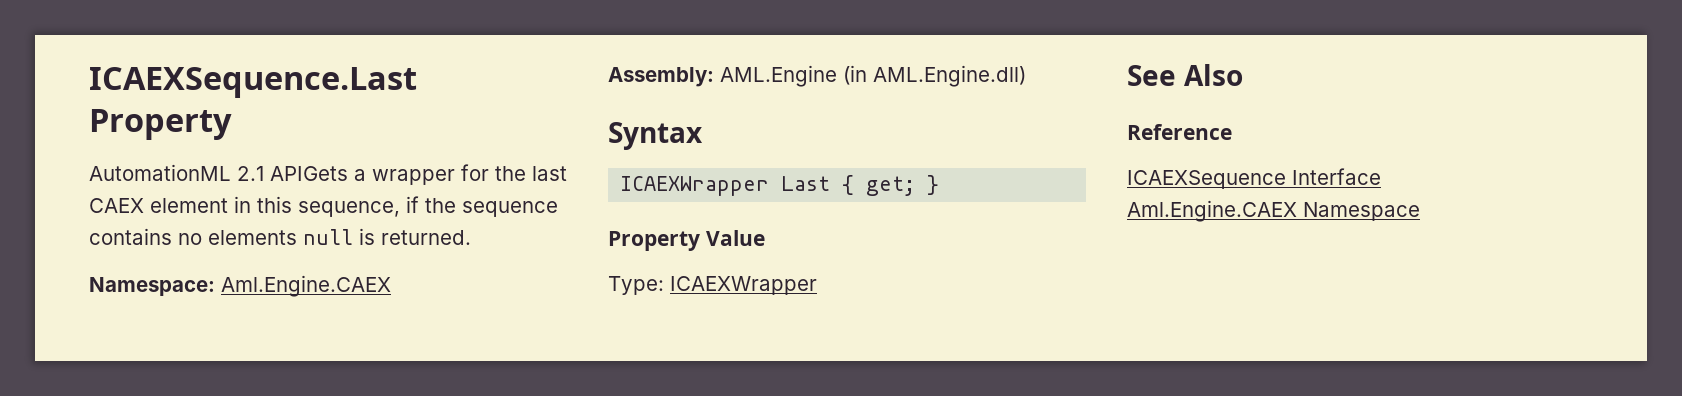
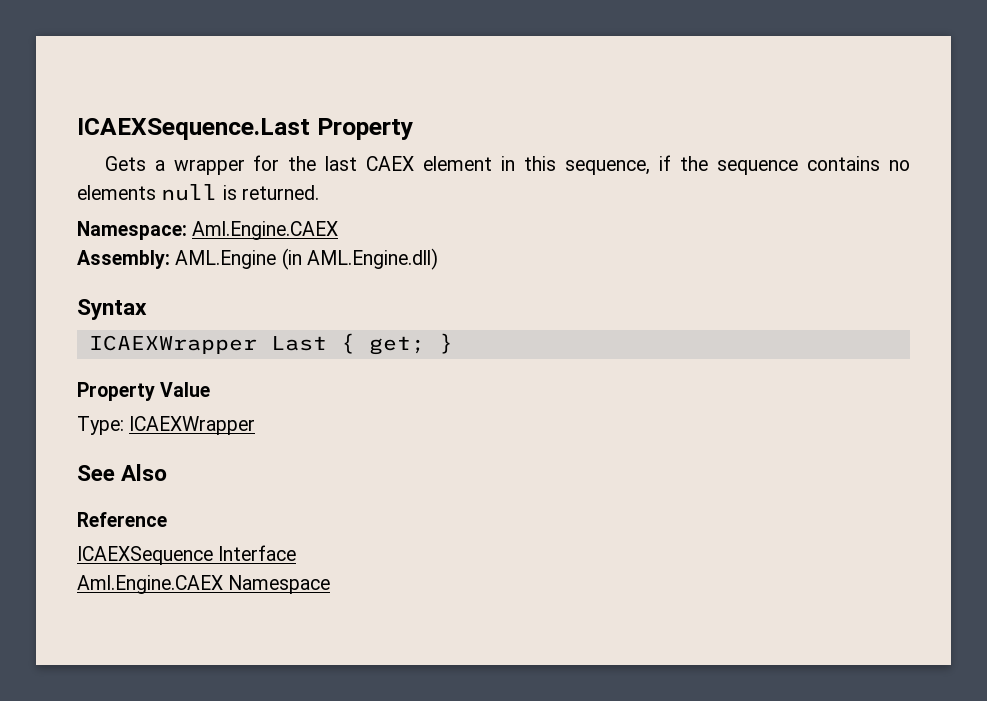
[89,164,348,181] AutomationML 2.1 APIGets -> [104,156,146,171] Gets

